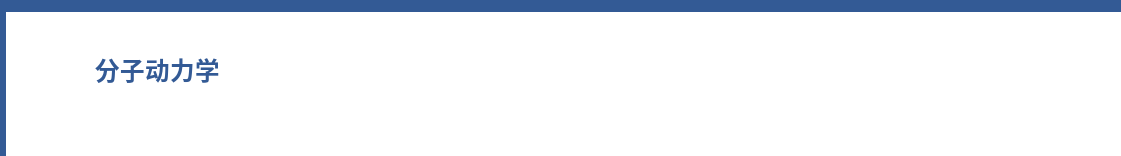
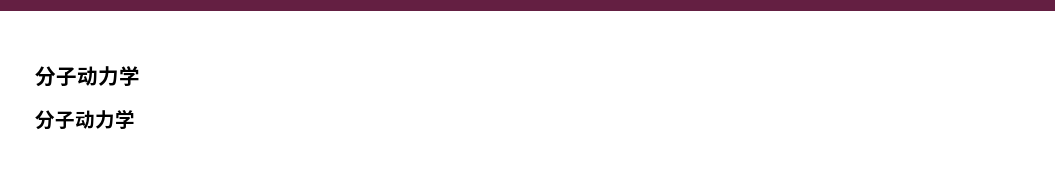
[95,58,220,84] 分子动力学 -> [35,66,140,87] [35,109,135,130] 分子动力学 // 分子动力学

